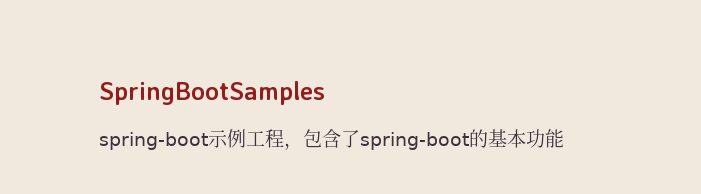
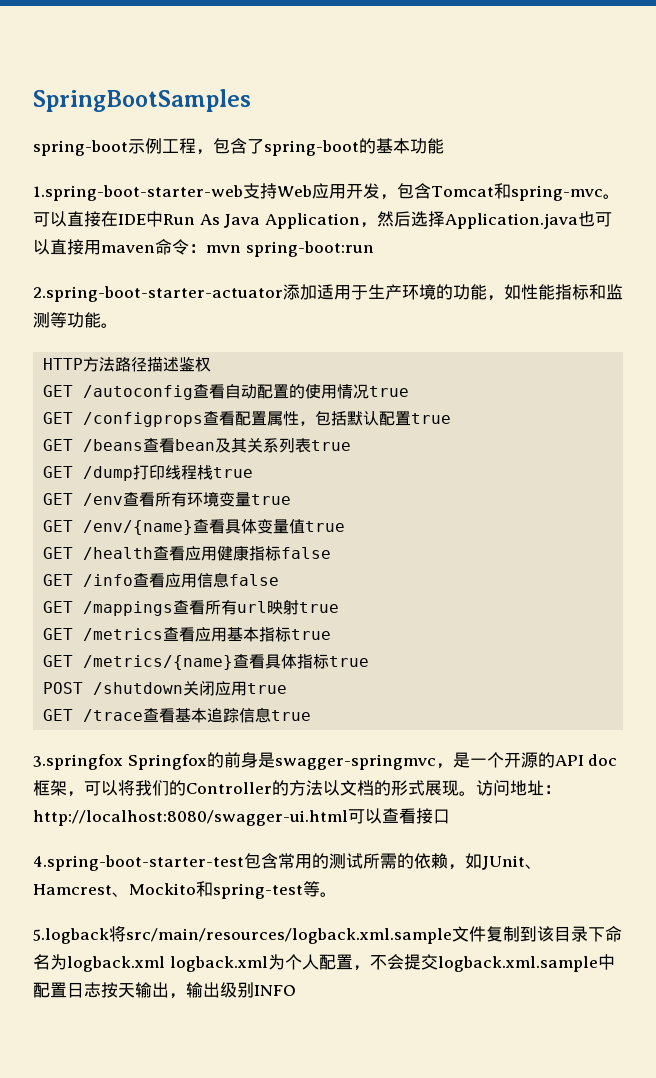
(564, 138) none -> [33,183,620,201] [33,211,612,229] [33,239,374,257] [33,284,623,302] [33,312,118,328] [43,357,212,372] [43,384,410,400] [43,410,452,427] [43,438,352,453] [43,465,254,481] [43,491,292,507] [43,519,346,535] [43,545,332,561] [43,572,280,588] [43,600,340,616] [43,627,332,642] [43,654,370,670] [43,680,288,696] [43,707,312,723] [33,752,618,770] [33,780,561,797] [33,808,450,826] [33,853,542,871] [33,881,337,899] [33,926,622,944] [33,954,615,972] [33,982,296,999] // 1.spring-boot-starter-web支持Web应用开发，包含Tomcat和spring-mvc。可以直接在IDE中Run As Java Application，然后选择Application.java也可以直接用maven命令：mvn spring-boot:run // 2.spring-boot-starter-actuator添加适用于生产环境的功能，如性能指标和监测等功能。 // HTTP方法路径描述鉴权 // GET /autoconfig查看自动配置的使用情况true // GET /configprops查看配置属性，包括默认配置true // GET /beans查看bean及其关系列表true // GET /dump打印线程栈true // GET /env查看所有环境变量true // GET /env/{name}查看具体变量值true // GET /health查看应用健康指标false // GET /info查看应用信息false // GET /mappings查看所有url映射true // GET /metrics查看应用基本指标true // GET /metrics/{name}查看具体指标true // POST /shutdown关闭应用true // GET /trace查看基本追踪信息true // 3.springfox Springfox的前身是swagger-springmvc，是一个开源的API doc框架，可以将我们的Controller的方法以文档的形式展现。访问地址：http://localhost:8080/swagger-ui.html可以查看接口 // 4.spring-boot-starter-test包含常用的测试所需的依赖，如JUnit、Hamcrest、Mockito和spring-test等。 // 5.logback将src/main/resources/logback.xml.sample文件复制到该目录下命名为logback.xml logback.xml为个人配置，不会提交logback.xml.sample中配置日志按天输出，输出级别INFO

